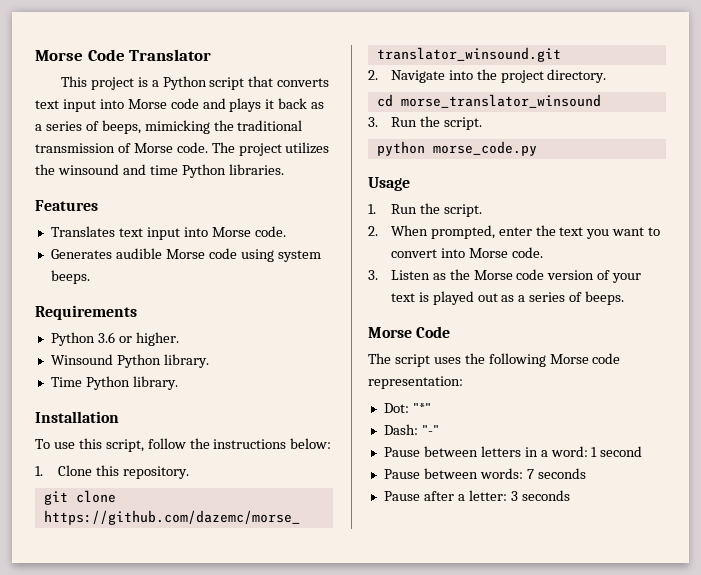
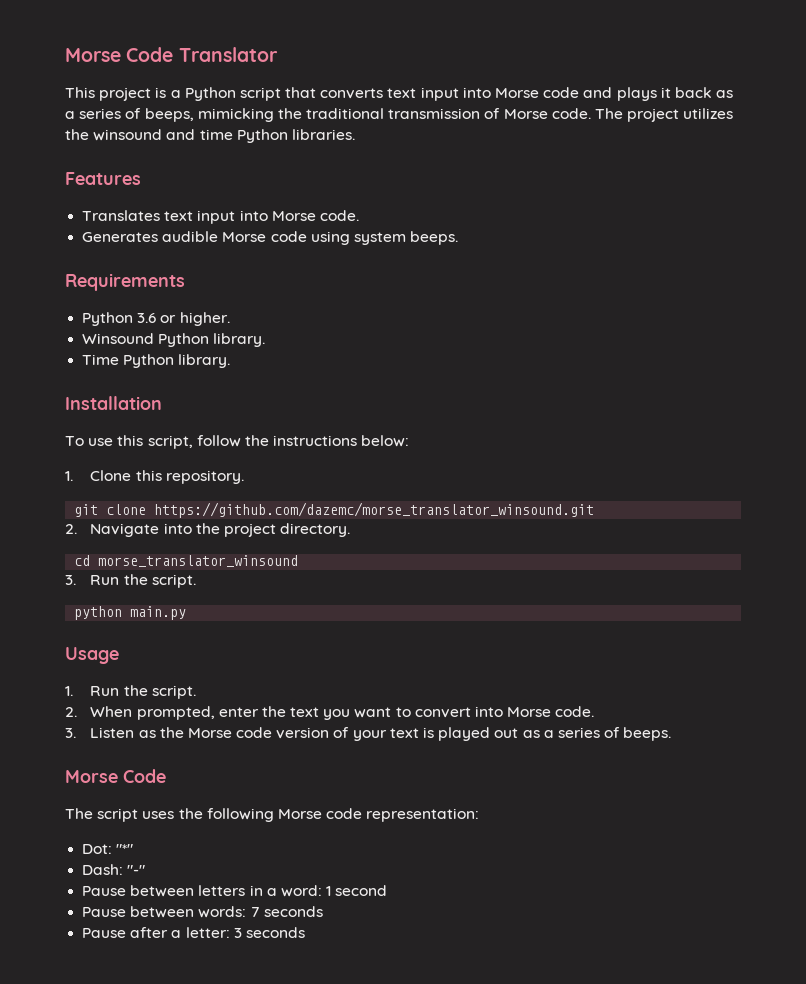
[432,141,537,156] morse_code.py -> [130,606,187,620] main.py

